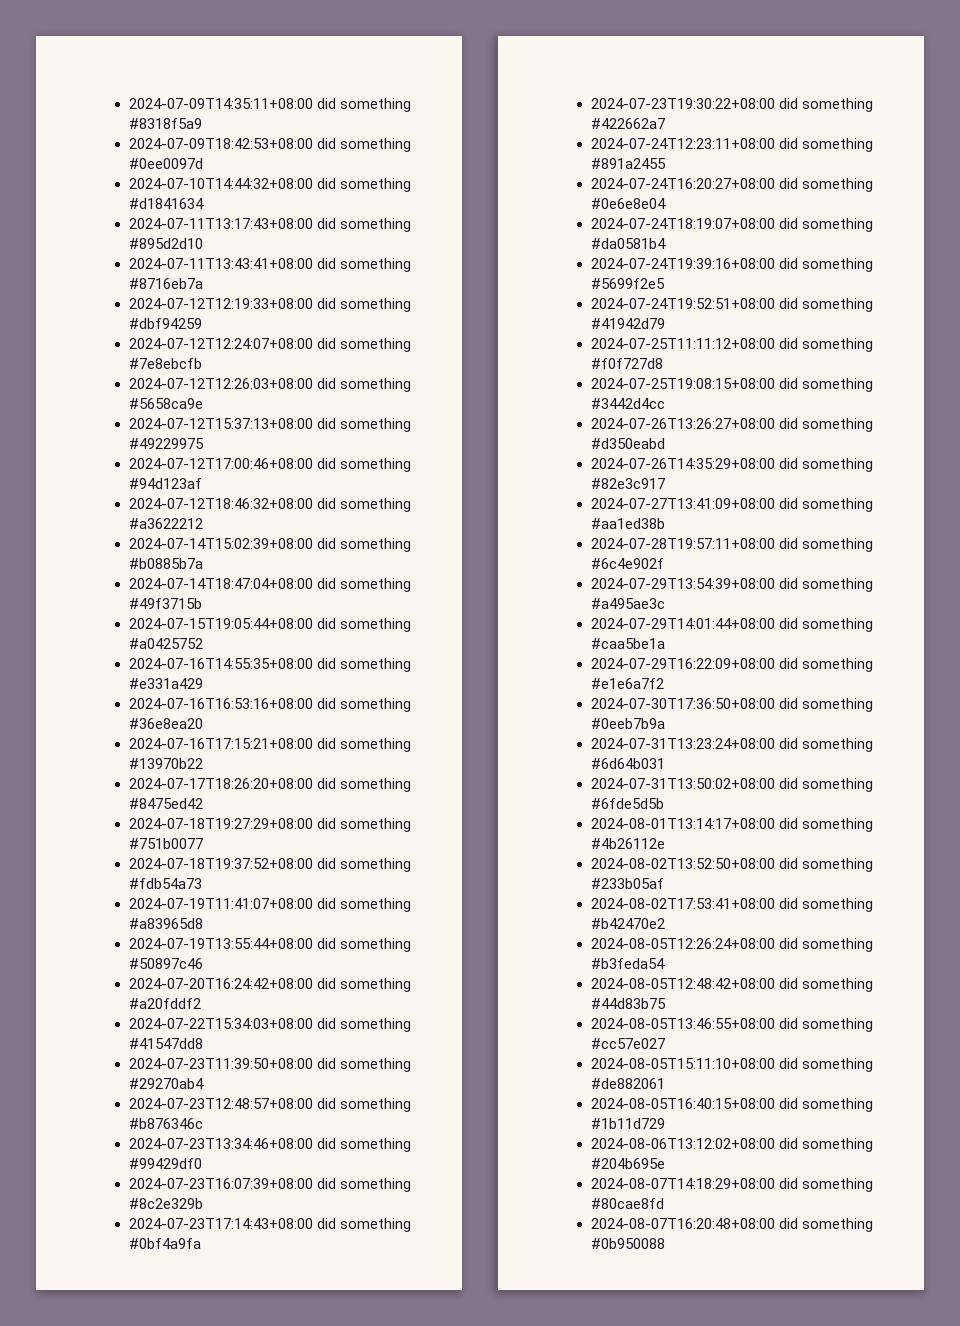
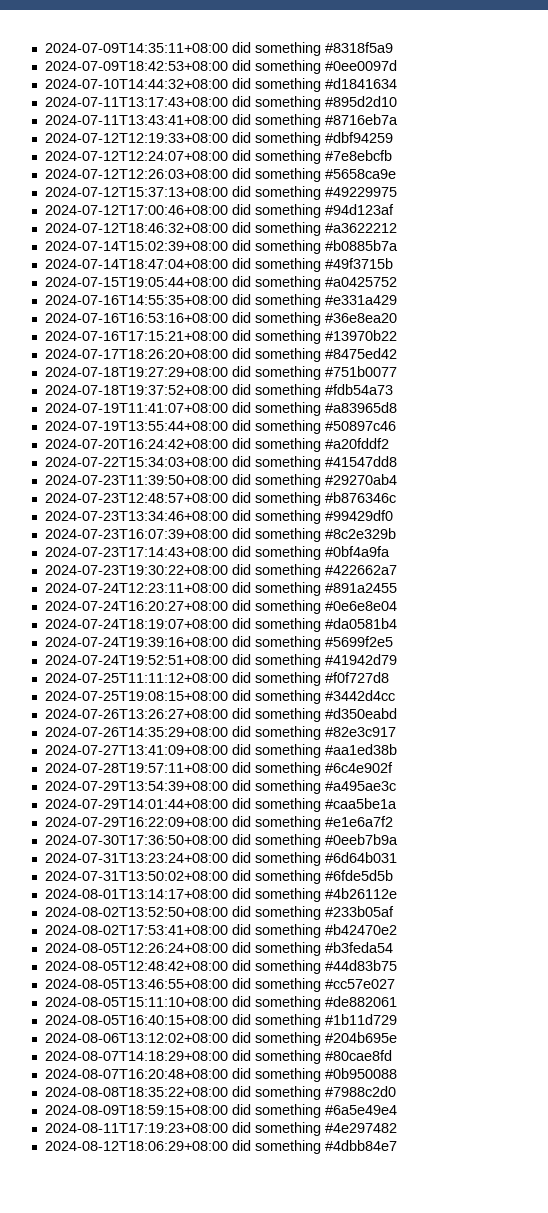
(665, 1243) none -> [44,1086,396,1100] [44,1104,397,1118] [44,1122,397,1136] [44,1140,397,1154] // 2024-08-08T18:35:22+08:00 did something #7988c2d0 // 2024-08-09T18:59:15+08:00 did something #6a5e49e4 // 2024-08-11T17:19:23+08:00 did something #4e297482 // 2024-08-12T18:06:29+08:00 did something #4dbb84e7

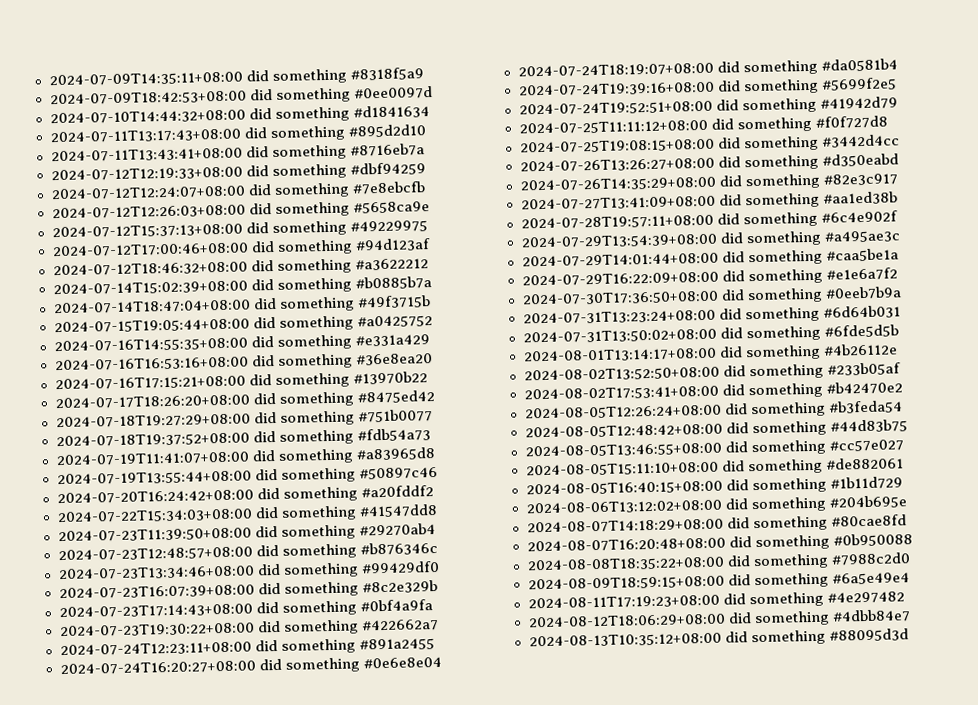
(397, 1145) none -> [528,628,909,648] // 2024-08-13T10:35:12+08:00 did something #88095d3d

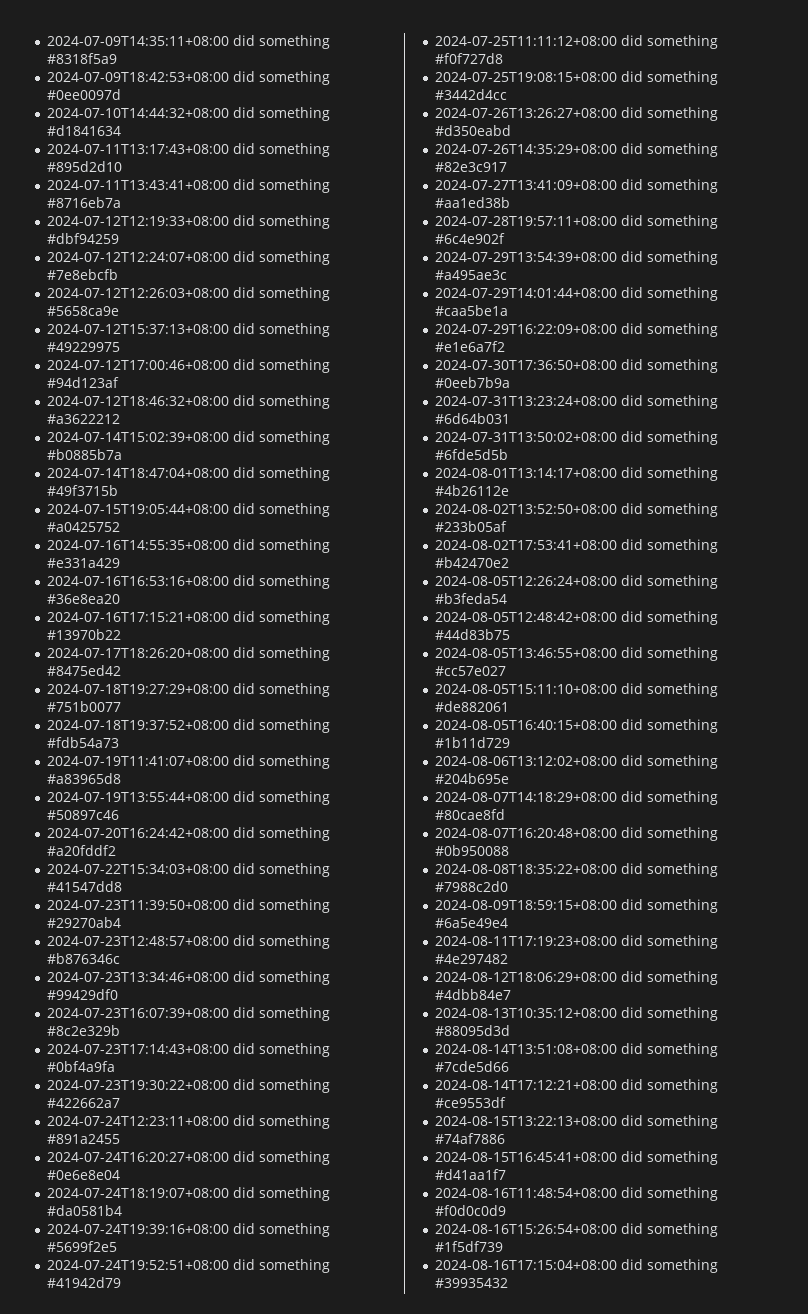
(909, 635) none -> [434,1043,718,1057] [434,1061,509,1072] [434,1079,718,1093] [434,1097,506,1108] [434,1115,718,1129] [434,1133,505,1144] [434,1151,718,1165] [434,1169,506,1180] [434,1187,718,1201] [434,1205,506,1216] [434,1223,718,1237] [434,1241,503,1252] [434,1259,718,1273] [434,1278,508,1288] // 2024-08-14T13:51:08+08:00 did something #7cde5d66 // 2024-08-14T17:12:21+08:00 did something #ce9553df // 2024-08-15T13:22:13+08:00 did something #74af7886 // 2024-08-15T16:45:41+08:00 did something #d41aa1f7 // 2024-08-16T11:48:54+08:00 did something #f0d0c0d9 // 2024-08-16T15:26:54+08:00 did something #1f5df739 // 2024-08-16T17:15:04+08:00 did something #39935432

